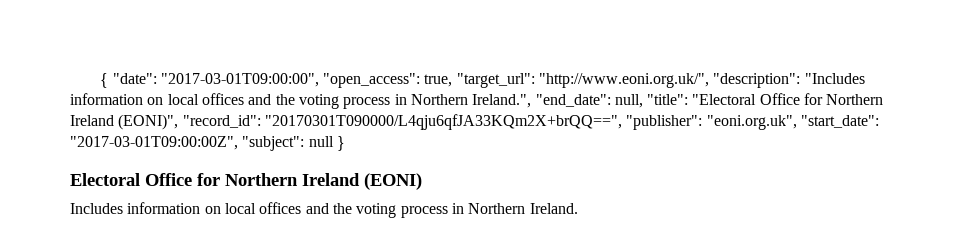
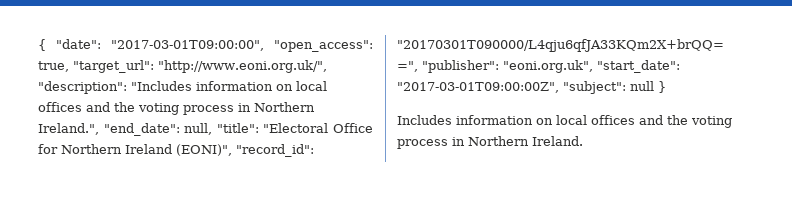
[70,173,422,190] // Electoral Office for Northern Ireland (EONI) -> (666, 87) none

